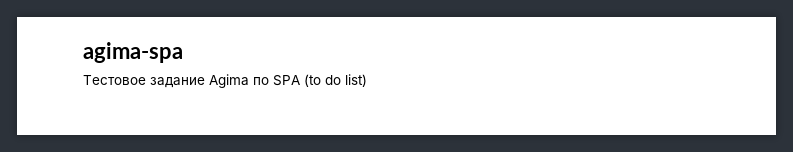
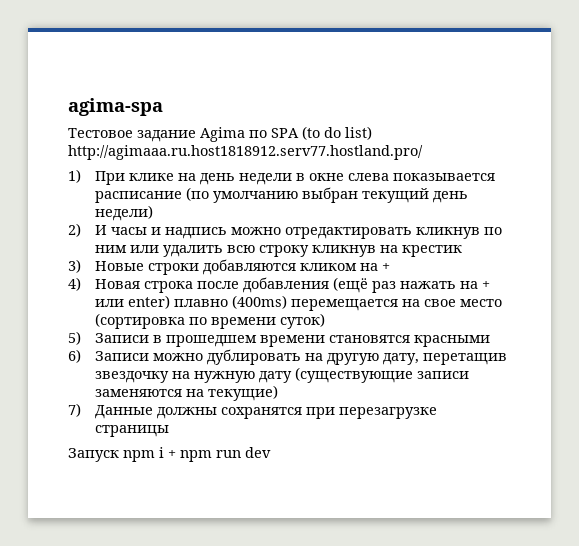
(367, 80) none -> [68,145,423,160] [68,169,496,185] [95,187,469,203] [95,205,154,221] [68,223,503,239] [95,245,463,257] [68,259,391,275] [68,277,491,293] [95,295,503,311] [95,313,326,329] [68,331,491,347] [68,349,508,365] [95,367,470,383] [95,385,279,401] [68,403,438,419] [95,425,170,437] [68,447,271,462] http://agimaaa.ru.host1818912.serv77.hostland.pro/ // 1) При клике на день недели в окне слева показывается расписание (по умолчанию выбран текущий день недели) // 2) И часы и надпись можно отредактировать кликнув по ним или удалить всю строку кликнув на крестик // 3) Новые строки добавляются кликом на + // 4) Новая строка после добавления (ещё раз нажать на + или enter) плавно (400ms) перемещается на свое место (сортировка по времени суток) // 5) Записи в прошедшем времени становятся красными // 6) Записи можно дублировать на другую дату, перетащив звездочку на нужную дату (существующие записи заменяются на текущие) // 7) Данные должны сохранятся при перезагрузке страницы // Запуск npm i + npm run dev

